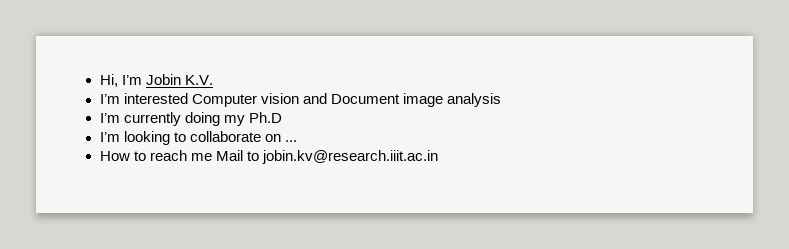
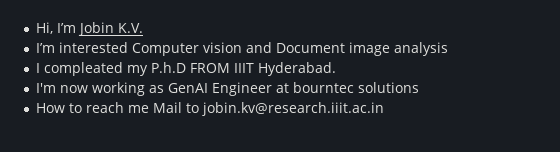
[99,112,282,126] [99,131,297,145] I’m currently doing my Ph.D // I’m looking to collaborate on ... -> [36,62,337,76] [36,82,420,96] I compleated my P.h.D FROM IIIT Hyderabad. // I'm now working as GenAI Engineer at bourntec solutions

